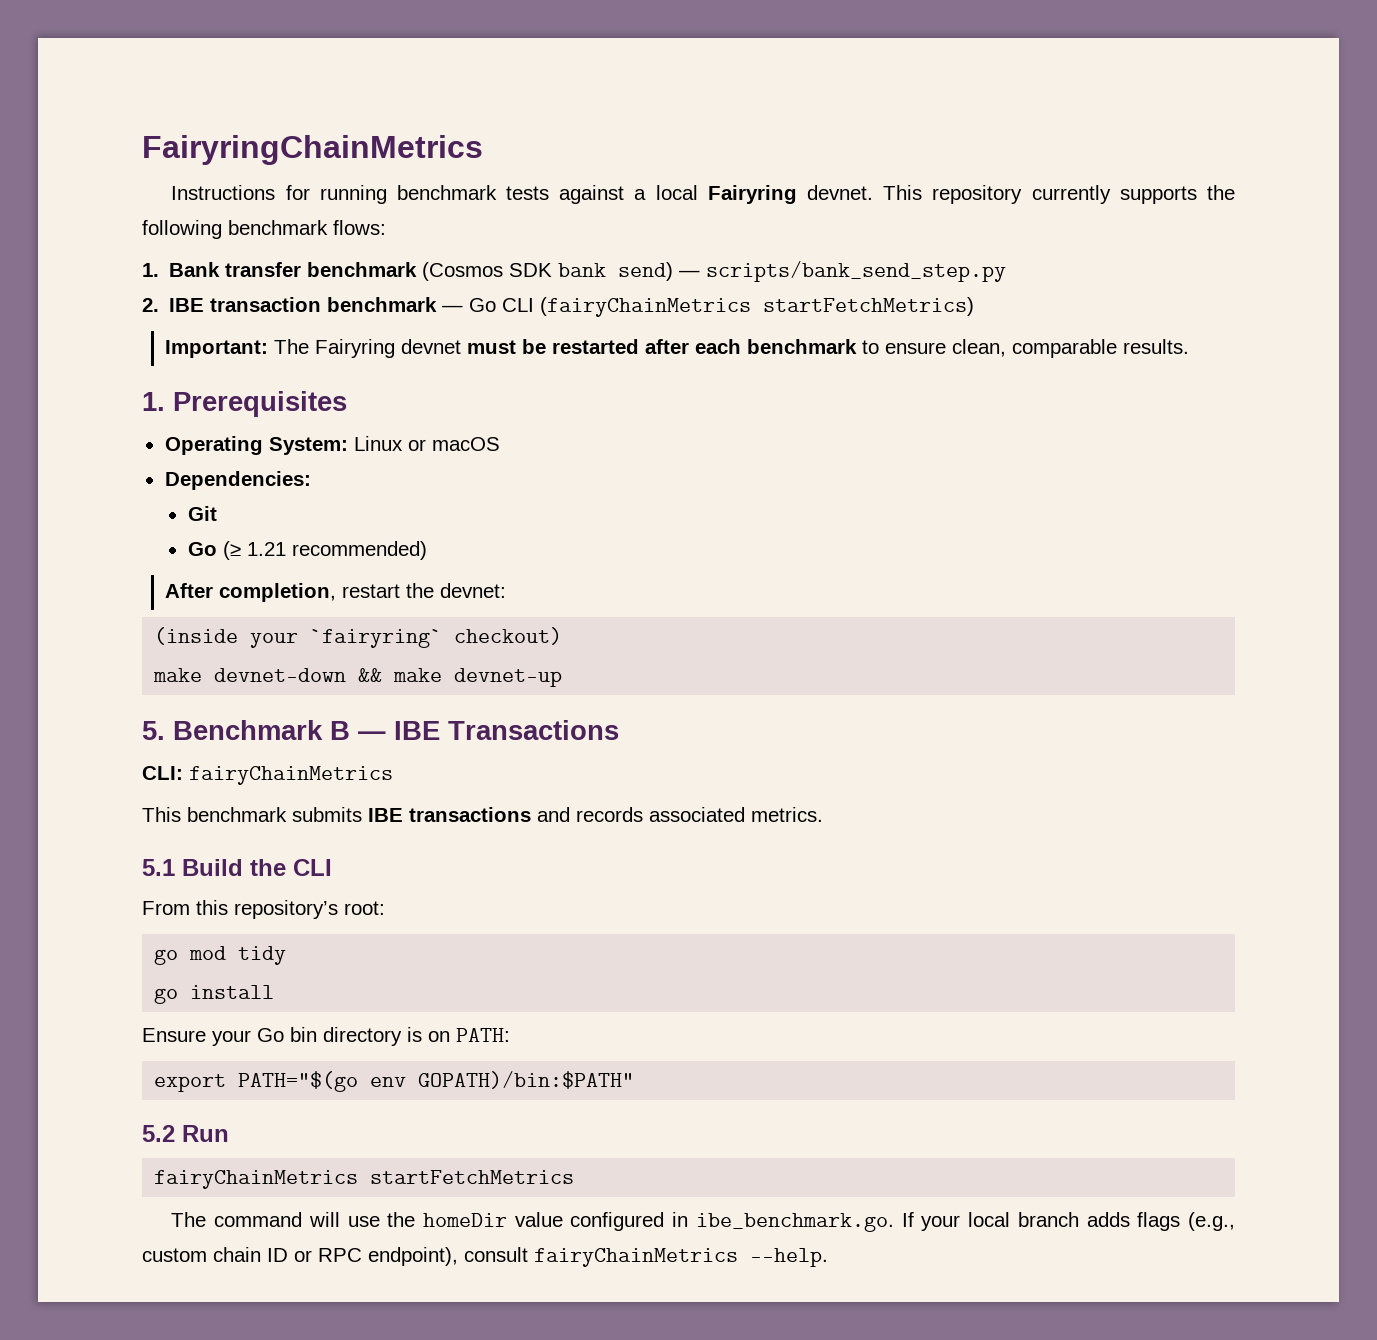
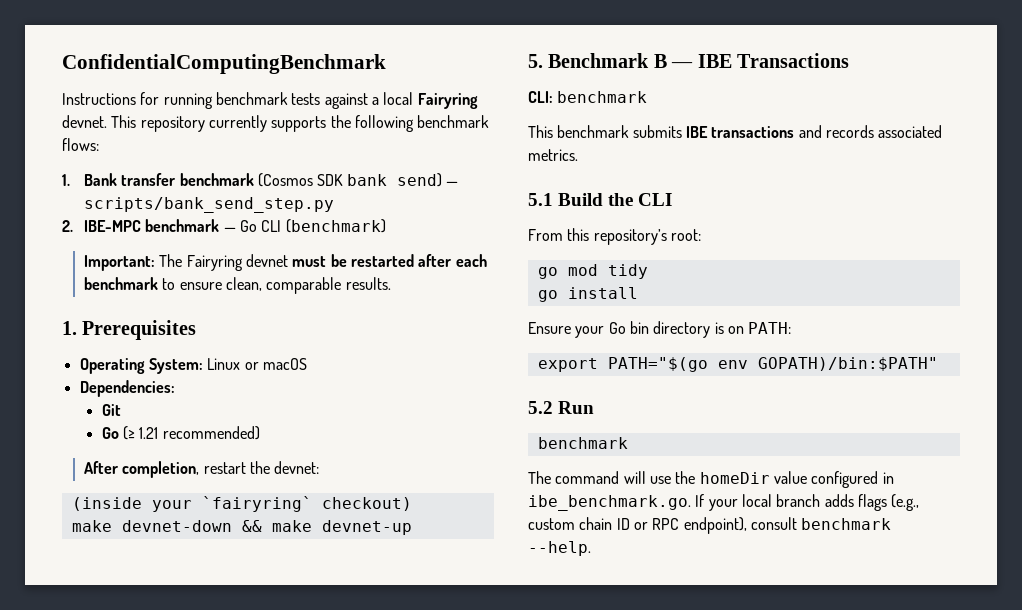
[142,135,483,165] FairyringChainMetrics -> [62,54,386,74] ConfidentialComputingBenchmark
[169,297,322,312] IBE transaction -> [84,220,142,232] IBE-MPC
[540,297,975,317] (fairyChainMetrics startFetchMetrics) -> [285,219,386,233] (benchmark)
[189,766,393,785] fairyChainMetrics -> [557,91,648,103] benchmark
[154,1170,575,1189] fairyChainMetrics startFetchMetrics -> [537,437,628,449] benchmark
[534,1248,738,1267] fairyChainMetrics -> [801,518,892,530] benchmark

